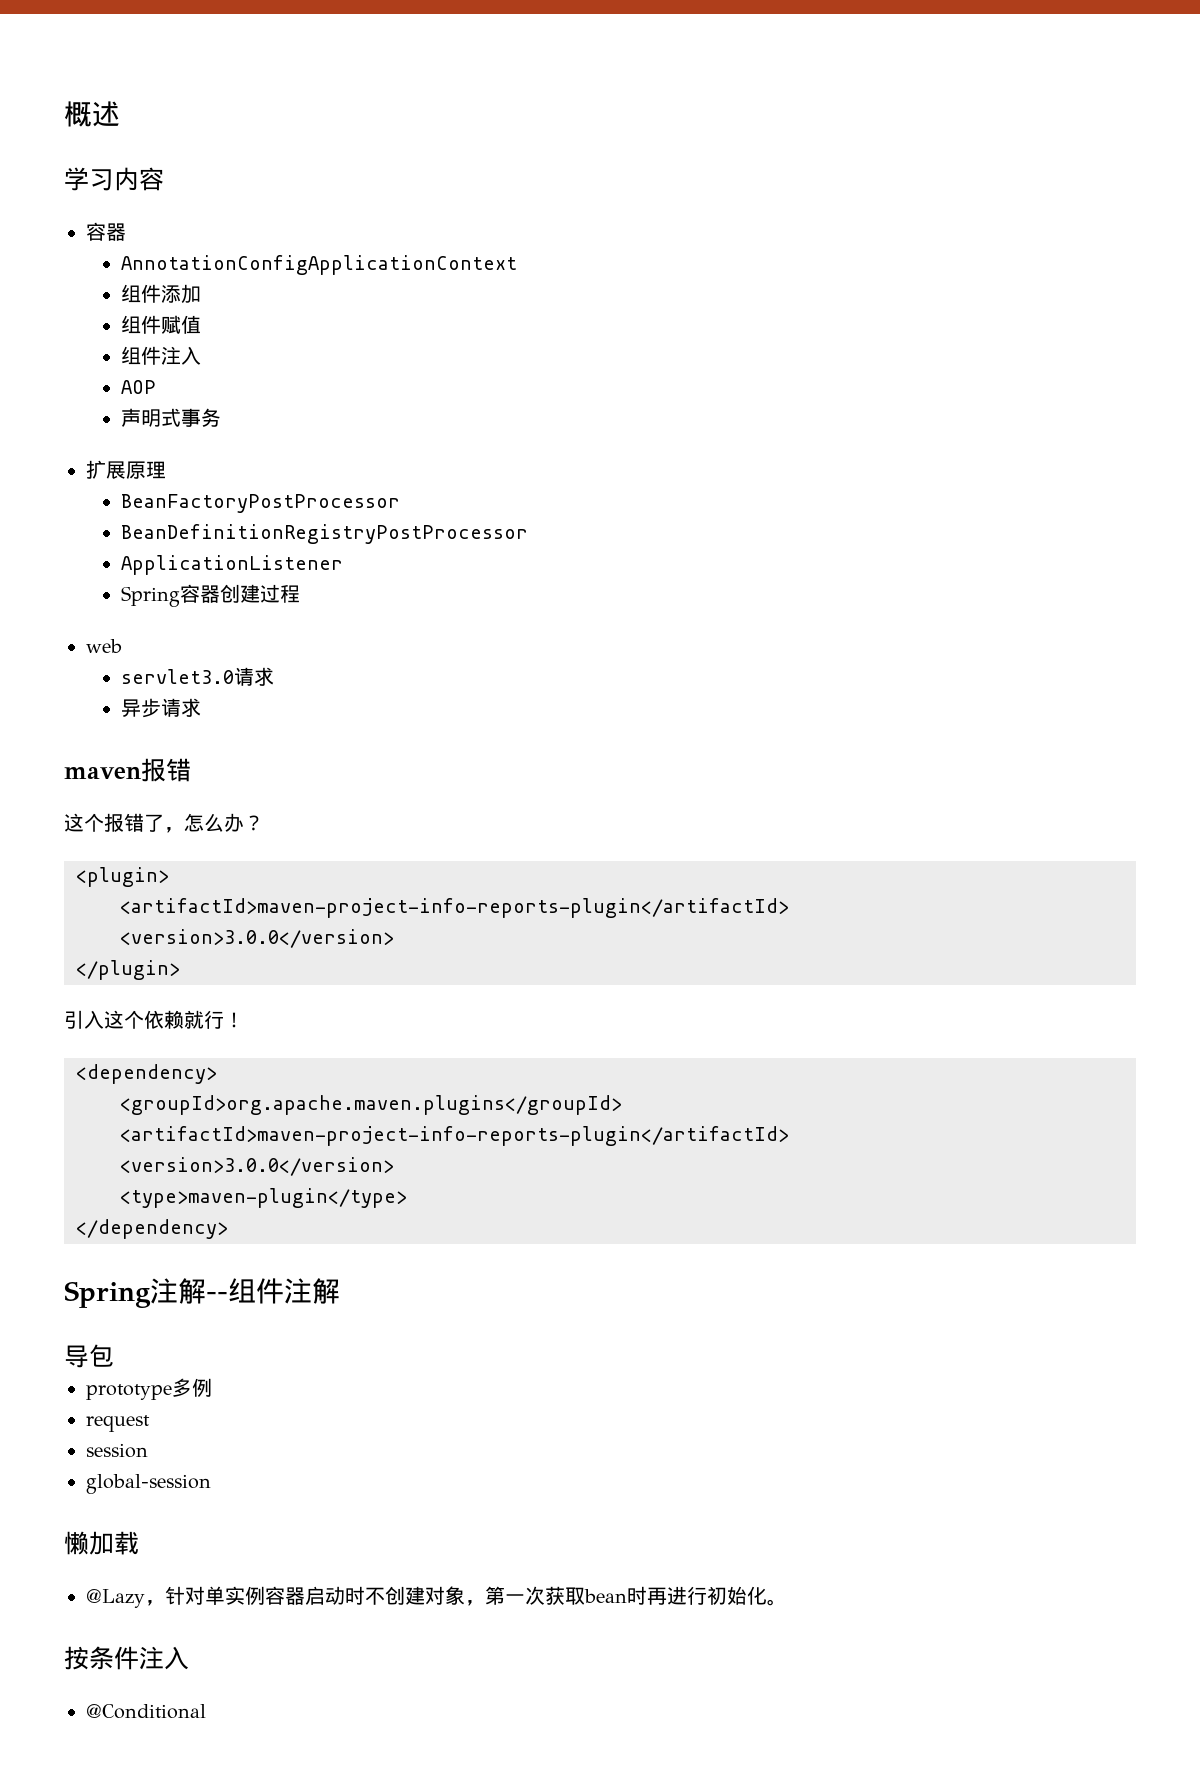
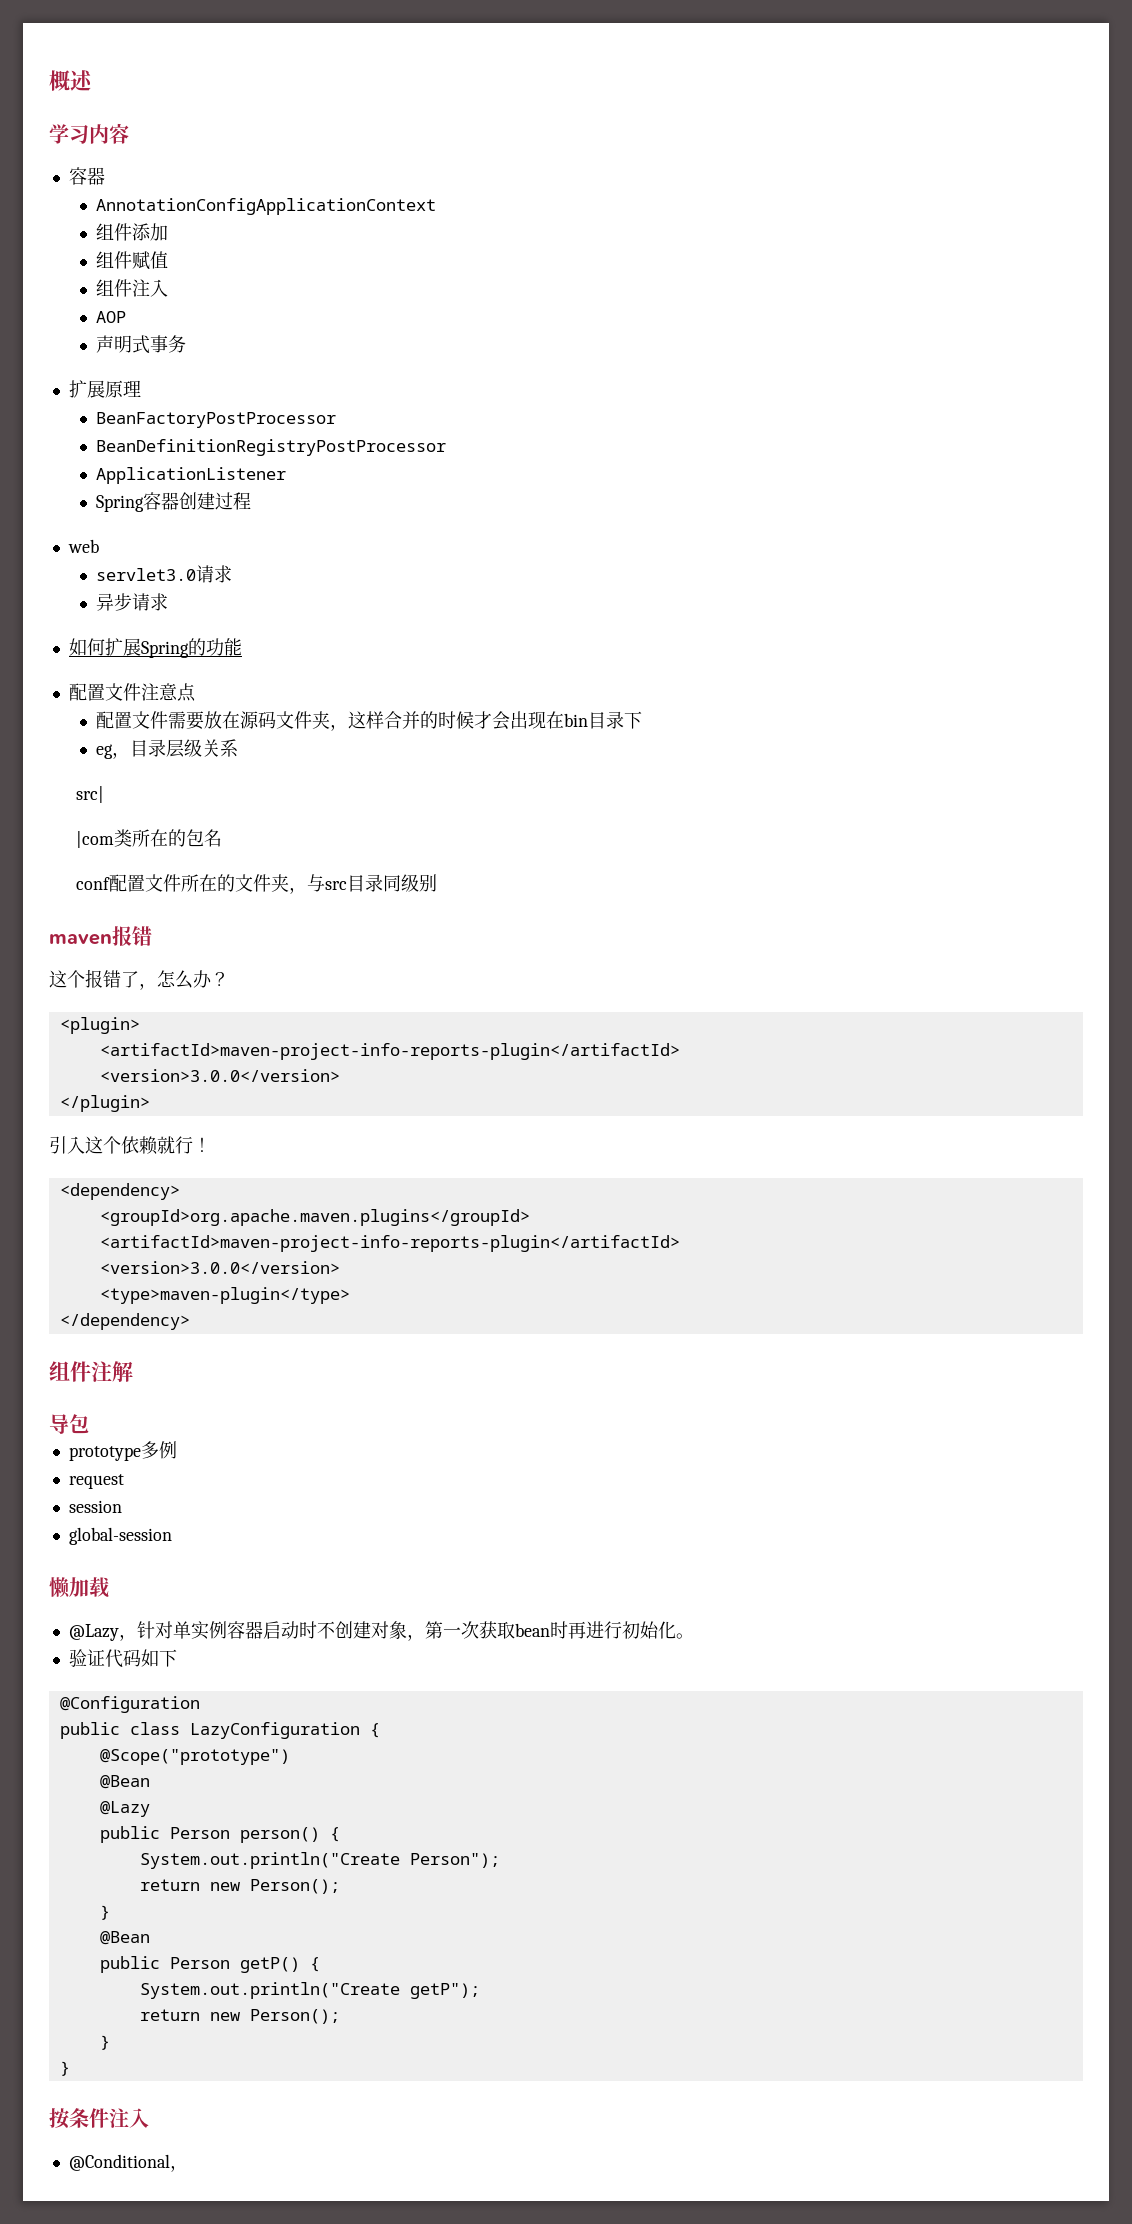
(201, 707) none -> [68,638,242,658] [68,683,196,702] [95,711,642,731] [95,739,238,759] [75,786,104,803] [75,829,222,848] [75,874,437,894] // 如何扩展Spring的功能 // 配置文件注意点 // 配置文件需要放在源码文件夹，这样合并的时候才会出现在bin目录下 // eg，目录层级关系 // src| // |com类所在的包名 // conf配置文件所在的文件夹，与src目录同级别
[64,1278,228,1308] Spring注解-- -> (190, 1321) none
(787, 1602) none -> [68,1649,177,1668] [59,1696,200,1713] [59,1722,380,1739] [99,1749,290,1765] [99,1775,150,1789] [99,1801,150,1817] [99,1826,340,1843] [139,1852,500,1869] [139,1879,340,1894] [99,1905,110,1920] [99,1931,150,1945] [99,1956,320,1973] [139,1982,480,1999] [139,2009,340,2024] [99,2035,110,2050] [59,2061,70,2076] // 验证代码如下 // @Configuration // public class LazyConfiguration { // @Scope("prototype") // @Bean // @Lazy // public Person person() { // System.out.println("Create Person"); // return new Person(); // } // @Bean // public Person getP() { // System.out.println("Create getP"); // return new Person(); // } // }
(206, 1711) none -> [169,2165,188,2172] ，

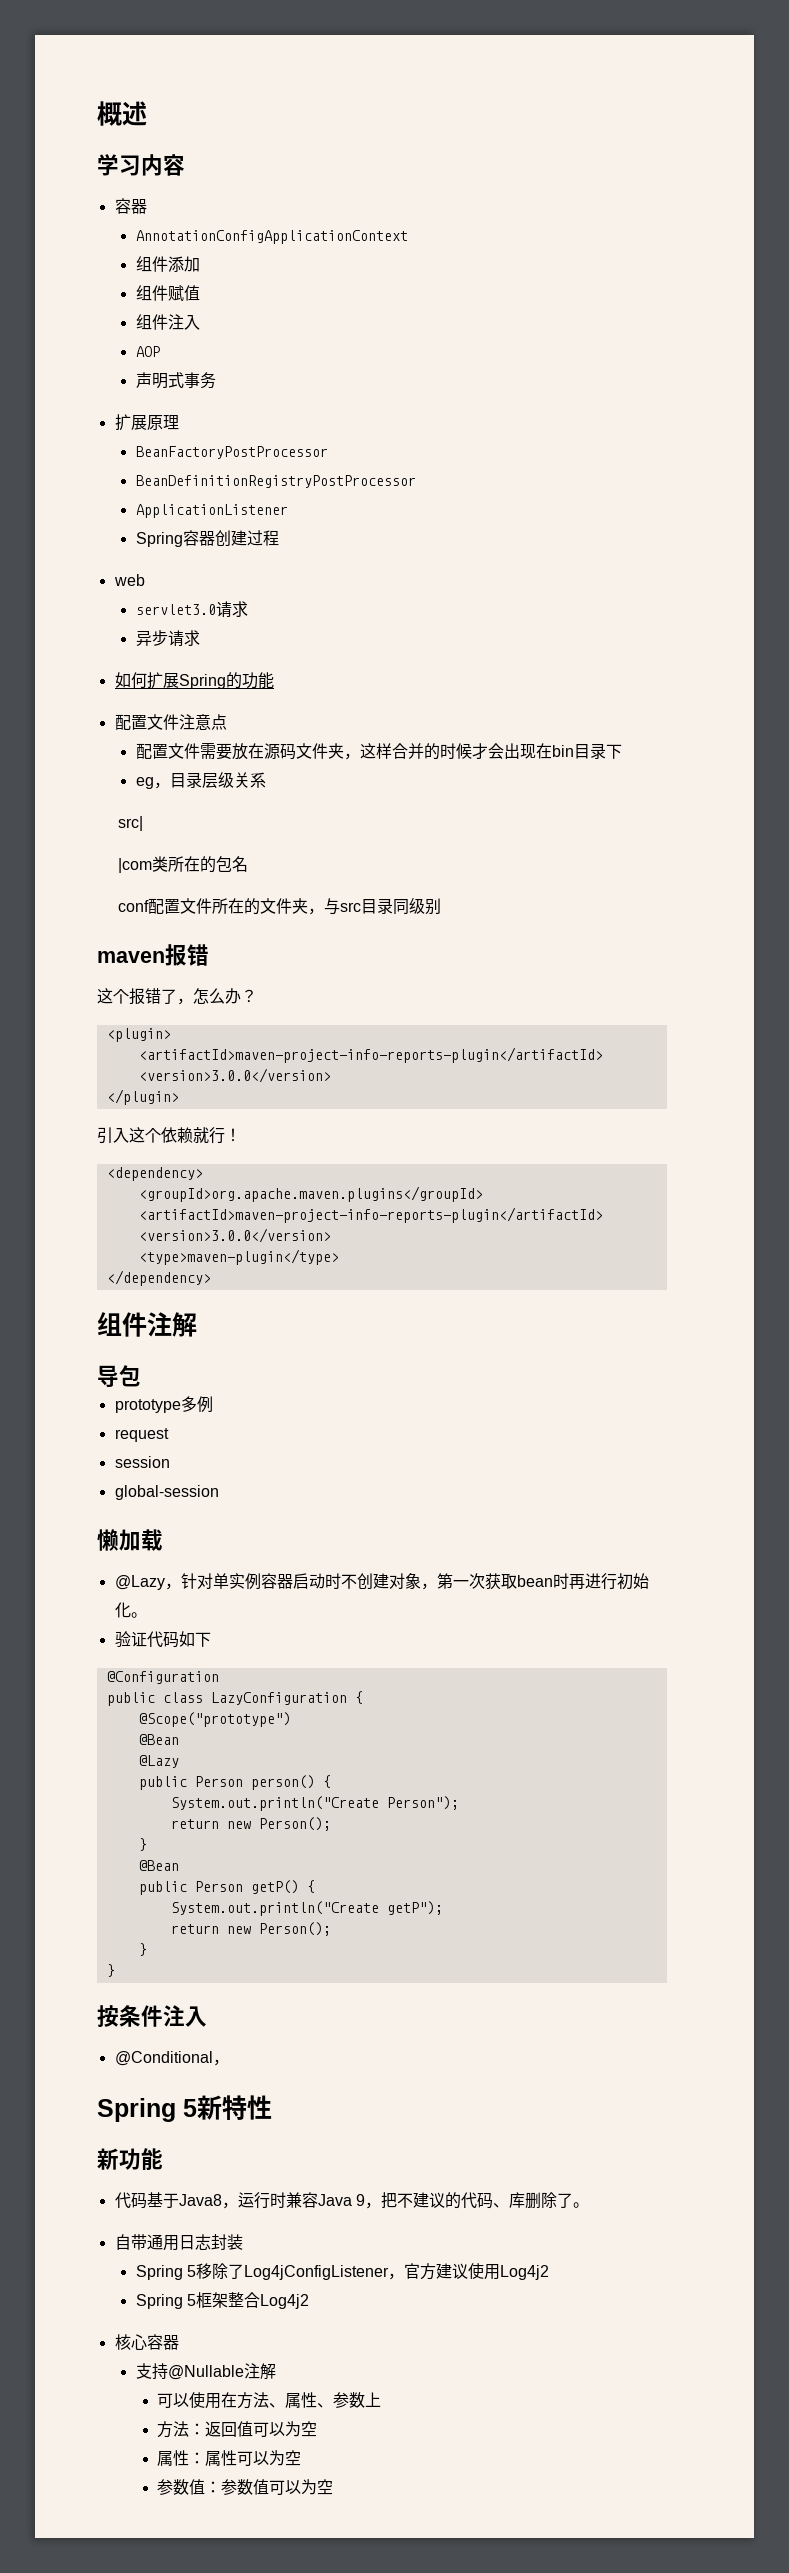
(188, 2168) none -> [97,2095,272,2122] [97,2148,163,2170] [114,2192,589,2209] [114,2234,243,2251] [135,2263,550,2280] [135,2292,310,2309] [114,2334,179,2350] [135,2363,276,2380] [157,2392,382,2409] [157,2421,318,2438] [157,2450,302,2466] [157,2479,334,2495] // Spring 5新特性 // 新功能 // 代码基于Java8，运行时兼容Java 9，把不建议的代码、库删除了。 // 自带通用日志封装 // Spring 5移除了Log4jConfigListener，官方建议使用Log4j2 // Spring 5框架整合Log4j2 // 核心容器 // 支持@Nullable注解 // 可以使用在方法、属性、参数上 // 方法：返回值可以为空 // 属性：属性可以为空 // 参数值：参数值可以为空

